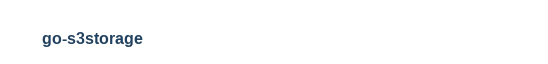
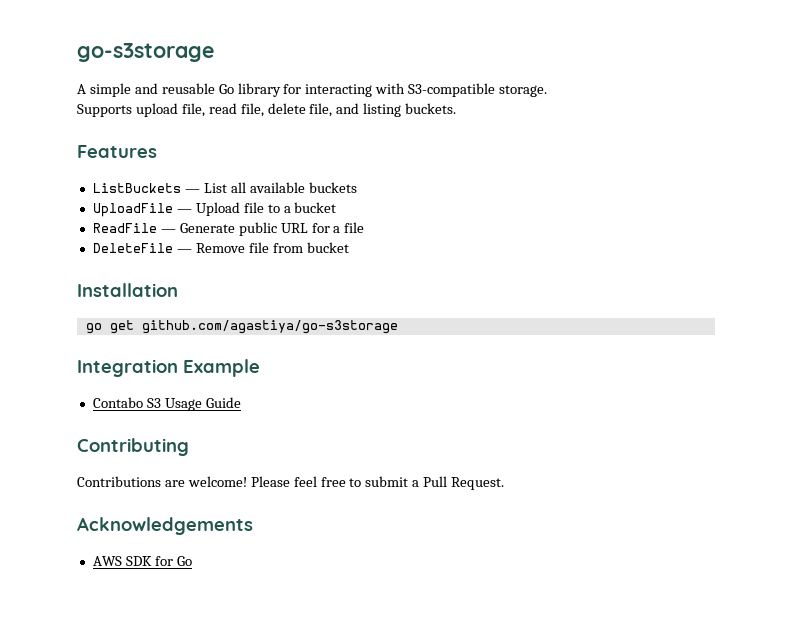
(143, 39) none -> [77,83,548,97] [77,103,457,117] [77,145,157,158] [92,182,357,193] [92,202,337,217] [92,222,365,236] [92,242,349,253] [77,283,178,297] [85,320,398,334] [77,359,260,377] [92,397,241,411] [77,438,189,456] [77,476,505,490] [77,517,253,535] [92,556,192,566] // A simple and reusable Go library for interacting with S3-compatible storage. // Supports upload file, read file, delete file, and listing buckets. // Features // ListBuckets — List all available buckets // UploadFile — Upload file to a bucket // ReadFile — Generate public URL for a file // DeleteFile — Remove file from bucket // Installation // go get github.com/agastiya/go-s3storage // Integration Example // Contabo S3 Usage Guide // Contributing // Contributions are welcome! Please feel free to submit a Pull Request. // Acknowledgements // AWS SDK for Go

